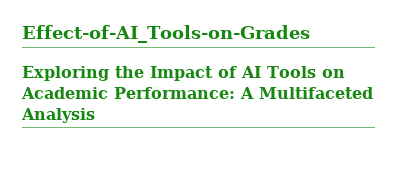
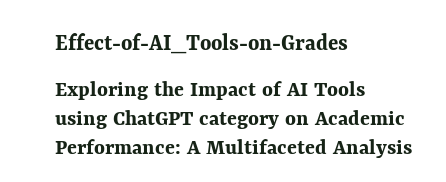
(316, 72) none -> [55,110,280,129] using ChatGPT category

